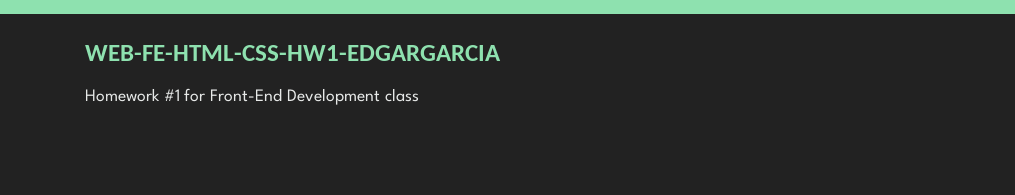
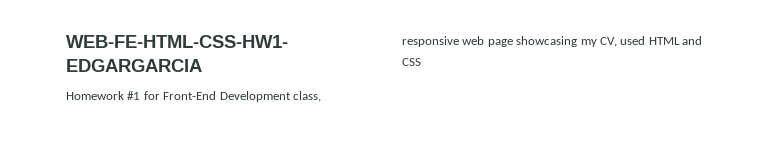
[384,88,419,102] class -> [292,91,321,102] [402,36,702,47] [402,58,421,66] class, responsive web page showcasing my CV, used HTML and CSS

